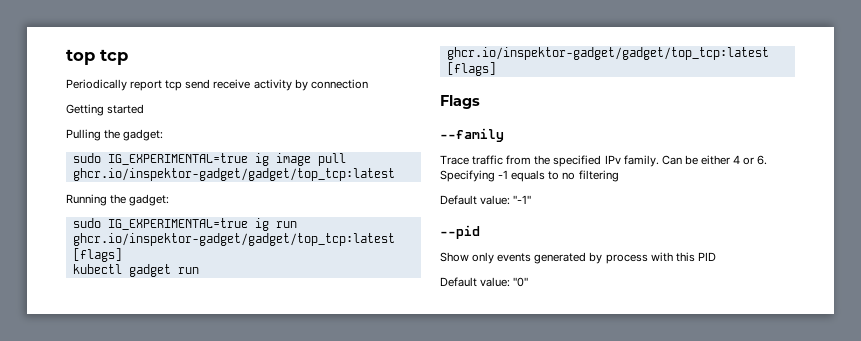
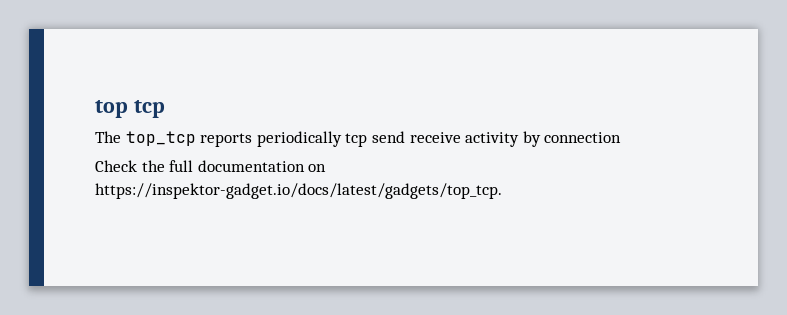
[66,79,163,91] Periodically report -> [95,131,342,147] The top_tcp reports periodically
[66,104,145,116] [66,129,164,141] [72,153,346,166] [72,168,395,181] [66,194,170,206] [72,218,297,231] [72,233,395,246] [72,248,122,262] [72,264,199,277] [446,47,769,60] [446,62,496,76] [440,95,480,109] [440,128,504,142] [440,155,768,167] [440,170,619,182] [440,195,532,205] [440,225,480,239] [440,252,716,264] [440,277,529,287] Getting started // Pulling the gadget: // sudo IG_EXPERIMENTAL=true ig image pull ghcr.io/inspektor-gadget/gadget/top_tcp:latest // Running the gadget: // sudo IG_EXPERIMENTAL=true ig run ghcr.io/inspektor-gadget/gadget/top_tcp:latest [flags] // kubectl gadget run ghcr.io/inspektor-gadget/gadget/top_tcp:latest [flags] // Flags // --family // Trace traffic from the specified IPv family. Can be either 4 or 6. Specifying -1 equals to no filtering // Default value: "-1" // --pid // Show only events generated by process with this PID // Default value: "0" -> [95,160,327,172] [95,183,502,199] Check the full documentation on https://inspektor-gadget.io/docs/latest/gadgets/top_tcp.

